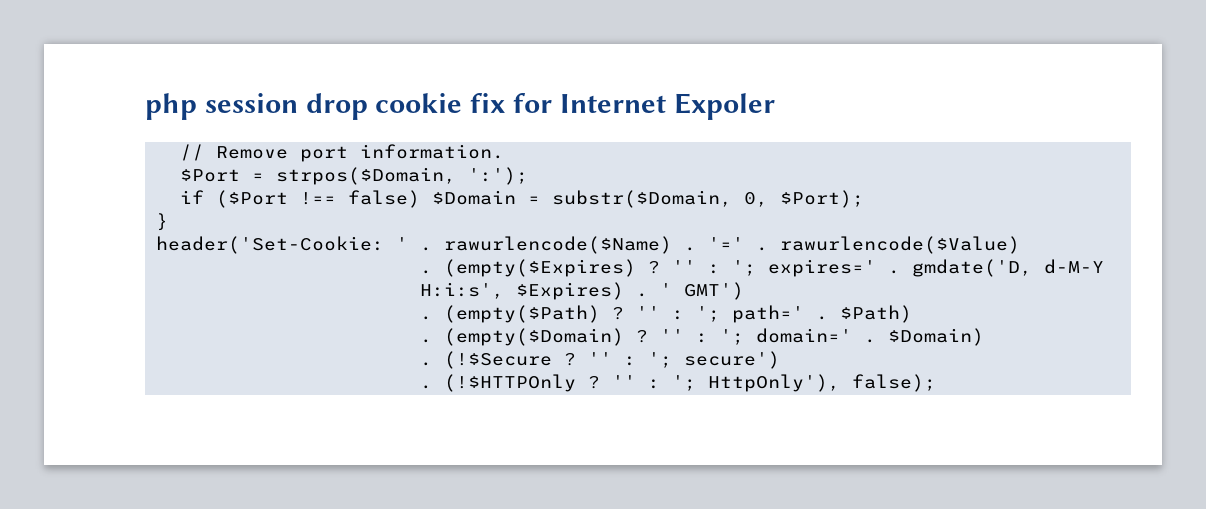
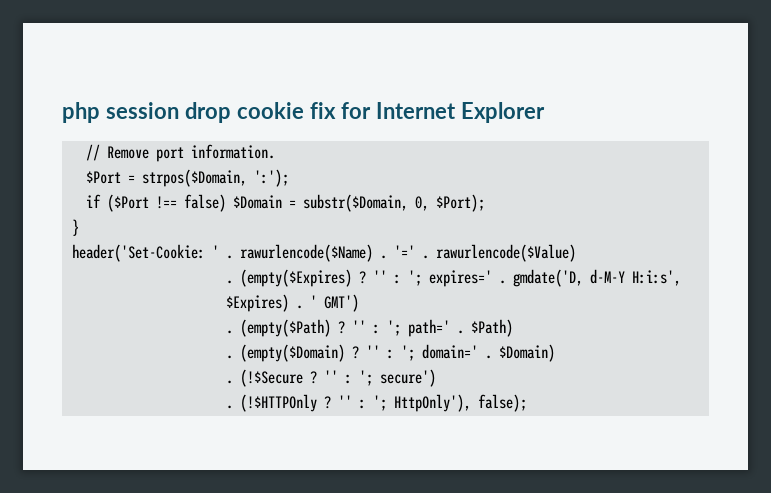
[673,93,775,120] Expoler -> [460,102,545,123] Explorer

